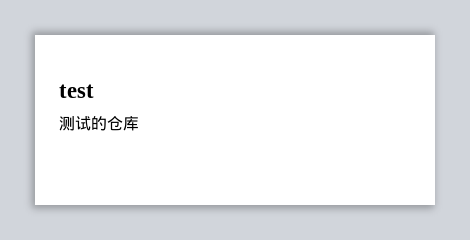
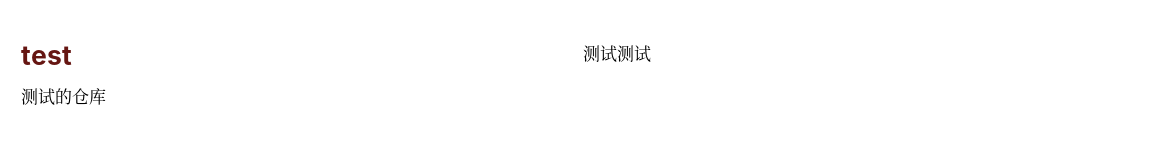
(139, 123) none -> [583,45,651,63] // 测试测试

